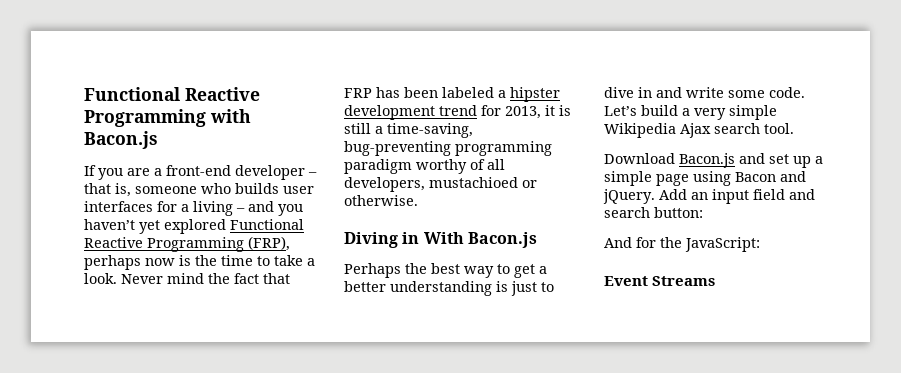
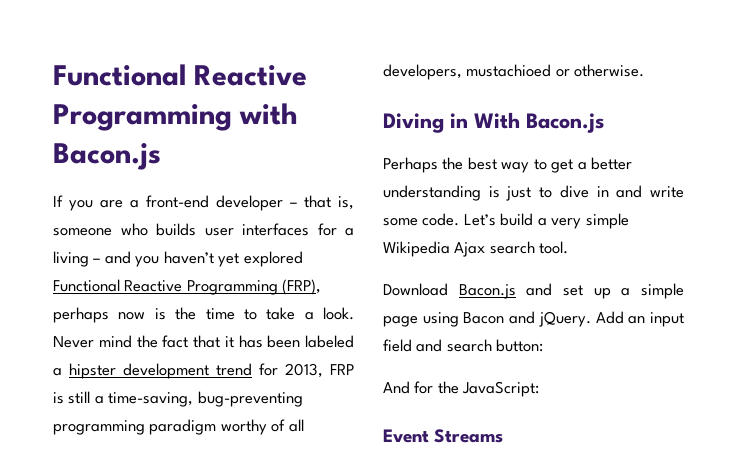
[344,88,372,98] FRP -> [224,336,234,348] it
[545,105,555,116] it -> [330,364,354,375] FRP

